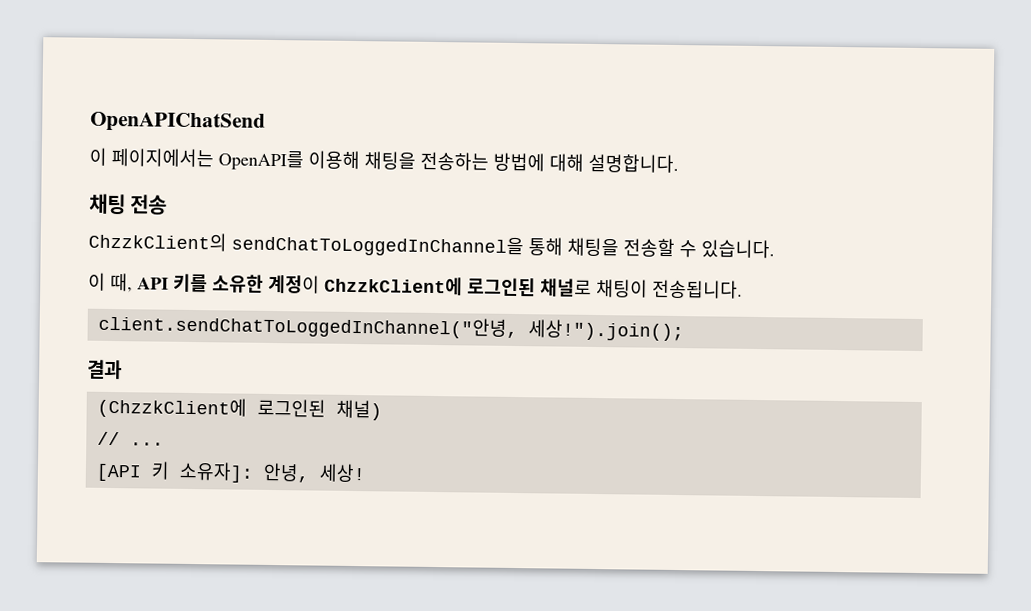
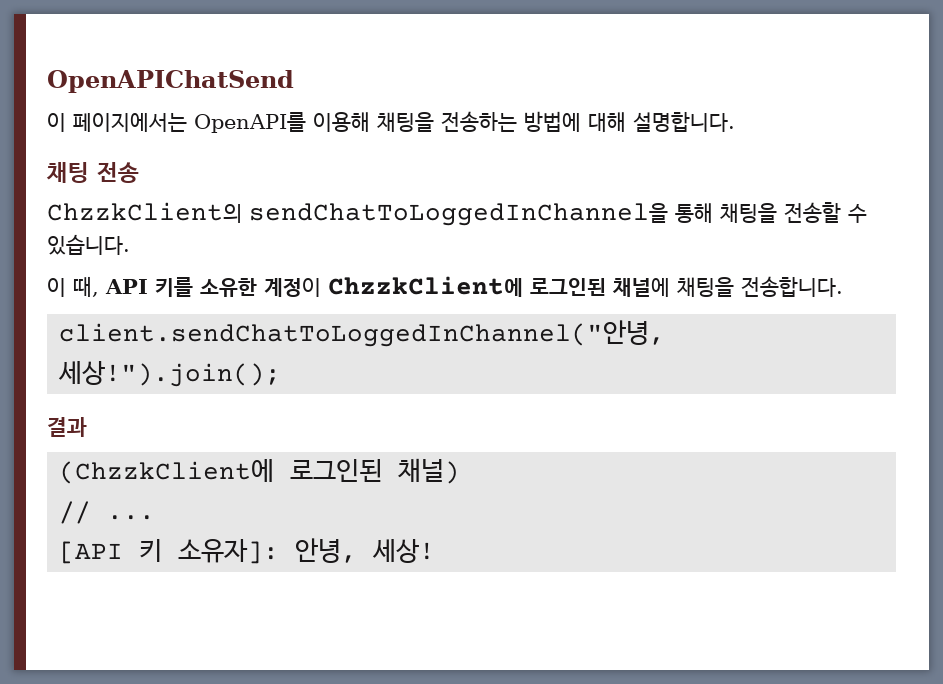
[540,278,743,299] 채널로 채팅이 전송됩니다. -> [612,276,843,297] 채널에 채팅을 전송합니다.

